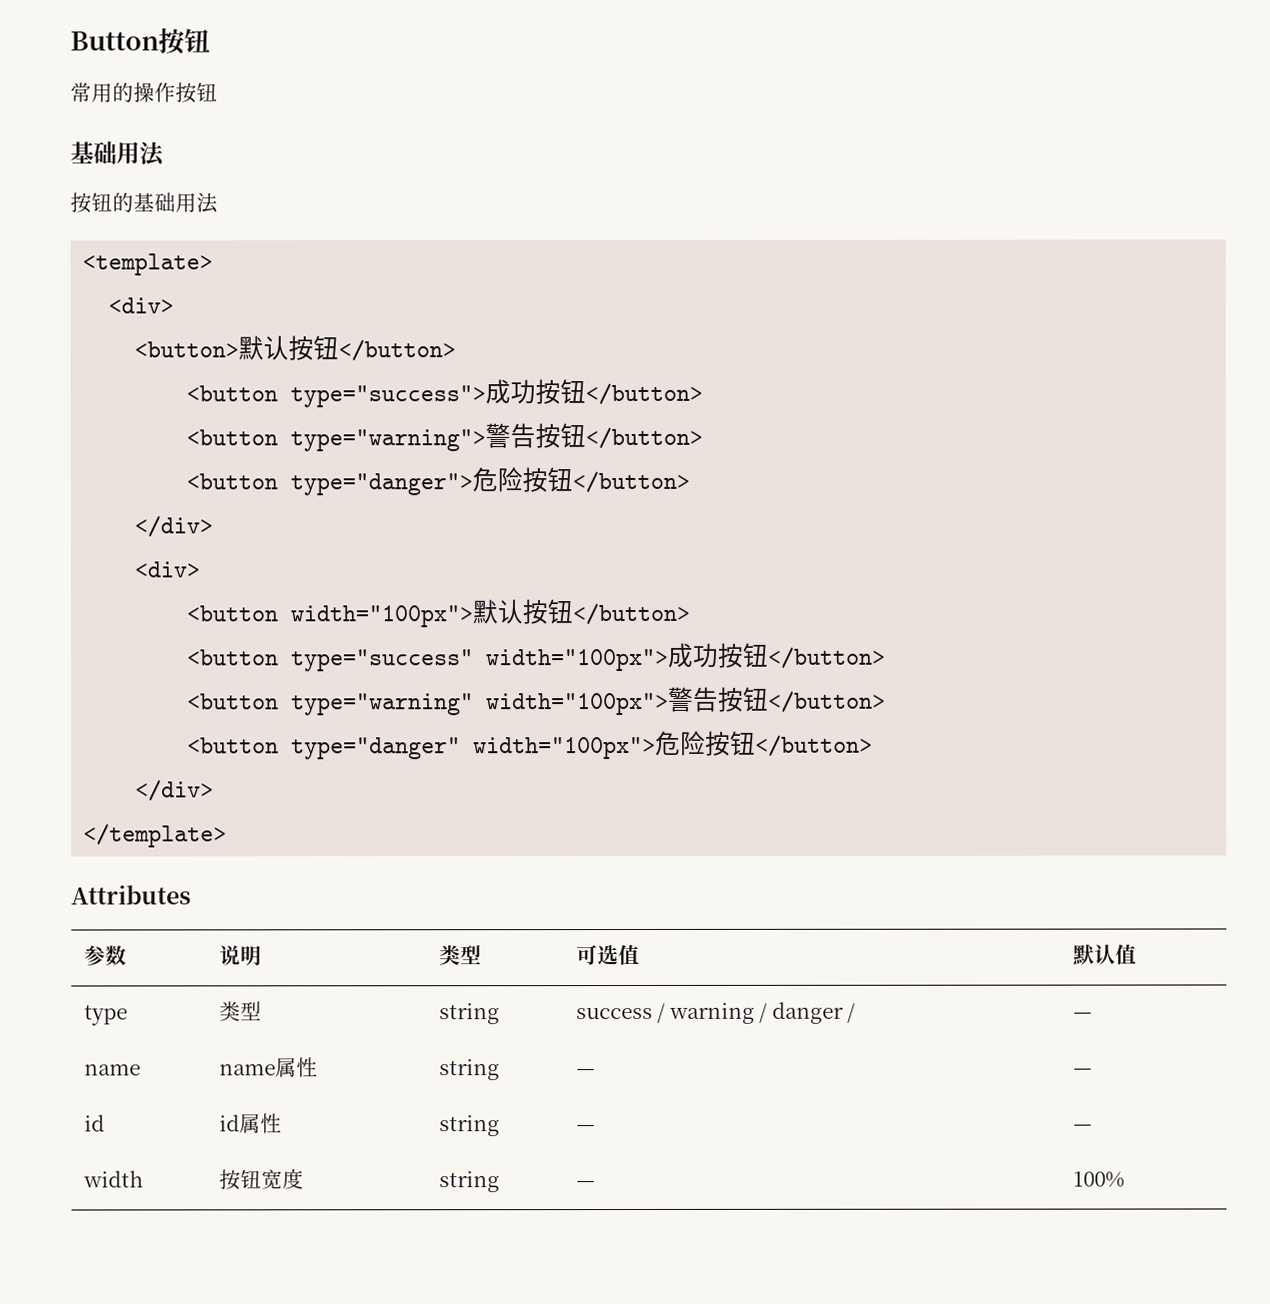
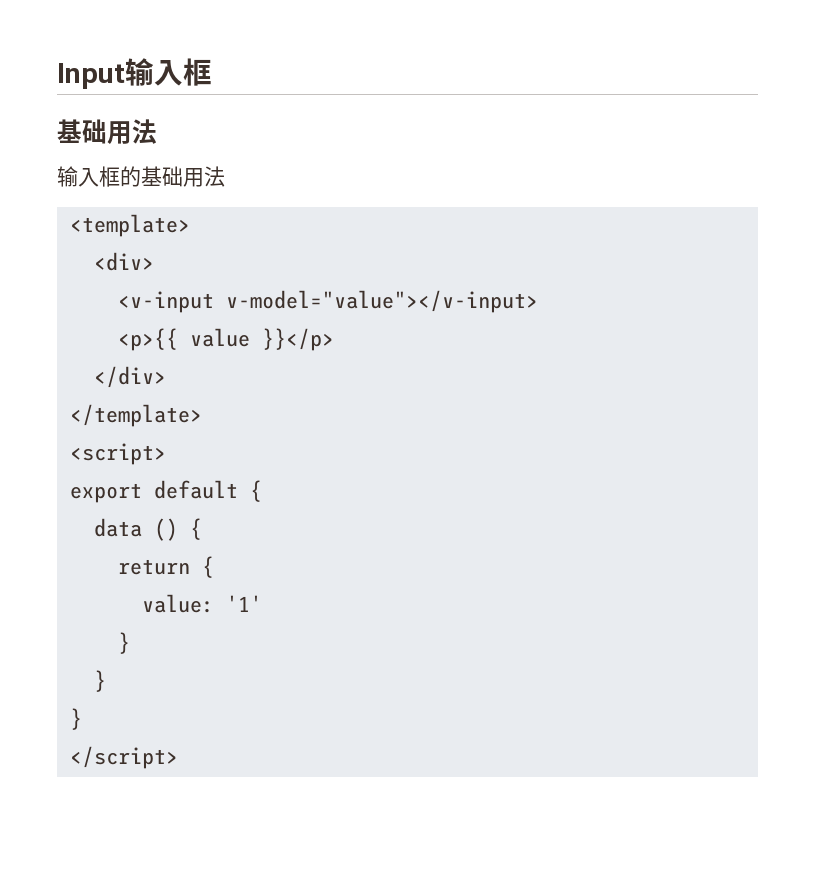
[70,27,211,55] [70,82,218,104] [70,141,165,167] [70,192,113,214] Button按钮 // 常用的操作按钮 // 基础用法 // 按钮 -> [57,58,212,89] [57,119,157,144] [57,166,120,187] Input输入框 // 基础用法 // 输入框
[134,335,457,362] [186,379,704,408] [186,423,704,452] [186,467,691,496] [134,515,214,538] [134,561,201,578] [186,599,691,628] [186,642,887,672] [187,686,887,716] [187,730,874,760] [135,779,215,802] [83,823,228,848] [71,884,191,905] [83,945,127,966] [218,945,262,966] [438,945,482,966] [575,944,640,966] [1072,944,1137,966] [83,1004,128,1026] [218,1001,262,1022] [438,1003,500,1025] [575,1001,857,1024] [1072,1012,1092,1019] [83,1063,141,1076] [218,1057,318,1078] [438,1059,500,1081] [575,1069,595,1076] [1072,1068,1092,1075] [83,1114,105,1132] [218,1113,282,1134] [438,1115,500,1137] [575,1125,595,1132] [1072,1124,1092,1131] [82,1170,144,1188] [218,1168,304,1191] [438,1171,500,1193] [575,1181,595,1188] [1072,1171,1125,1188] <button>默认按钮</button> // <button type="success">成功按钮</button> // <button type="warning">警告按钮</button> // <button type="danger">危险按钮</button> // </div> // <div> // <button width="100px">默认按钮</button> // <button type="success" width="100px">成功按钮</button> // <button type="warning" width="100px">警告按钮</button> // <button type="danger" width="100px">危险按钮</button> // </div> // </template> // Attributes // 参数 | 说明 | 类型 | 可选值 | 默认值 // type | 类型 | string | success / warning / danger / | — // name | name属性 | string | — | — // id | id属性 | string | — | — // width | 按钮宽度 | string | — | 100% -> [117,290,538,313] [117,328,334,351] [93,366,166,388] [69,404,202,427] [69,443,166,465] [69,480,262,503] [93,518,202,541] [117,556,214,578] [141,594,262,613] [117,632,130,654] [93,670,106,692] [69,708,82,730] [69,746,178,769] <v-input v-model="value"></v-input> // <p>{{ value }}</p> // </div> // </template> // <script> // export default { // data () { // return { // value: '1' // } // } // } // </script>

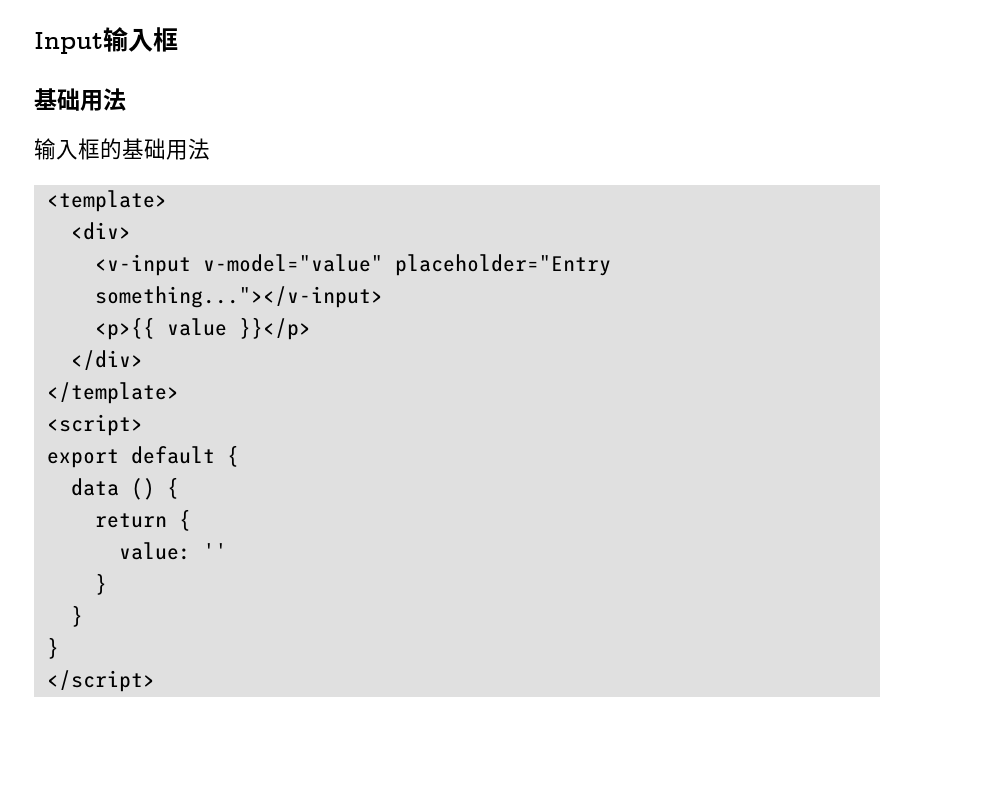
[225,290,538,313] v-model="value"></v-input> -> [202,254,611,276] [94,286,383,308] v-model="value" placeholder="Entry something..."></v-input>
[225,595,262,612] '1' -> [202,543,227,559] ''

